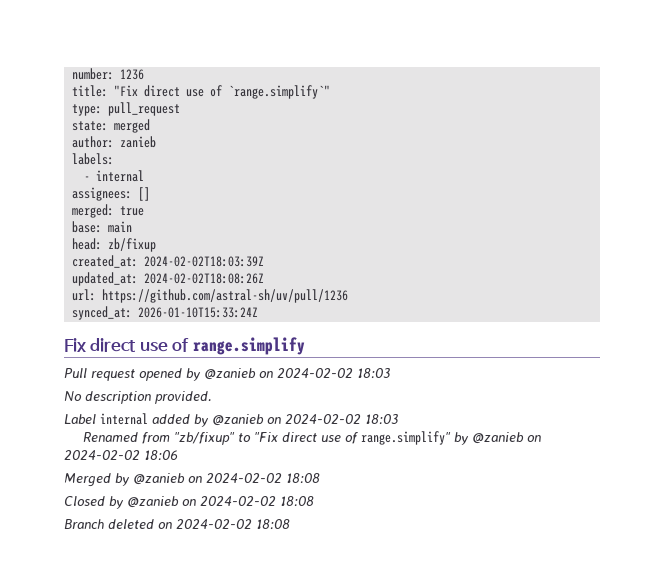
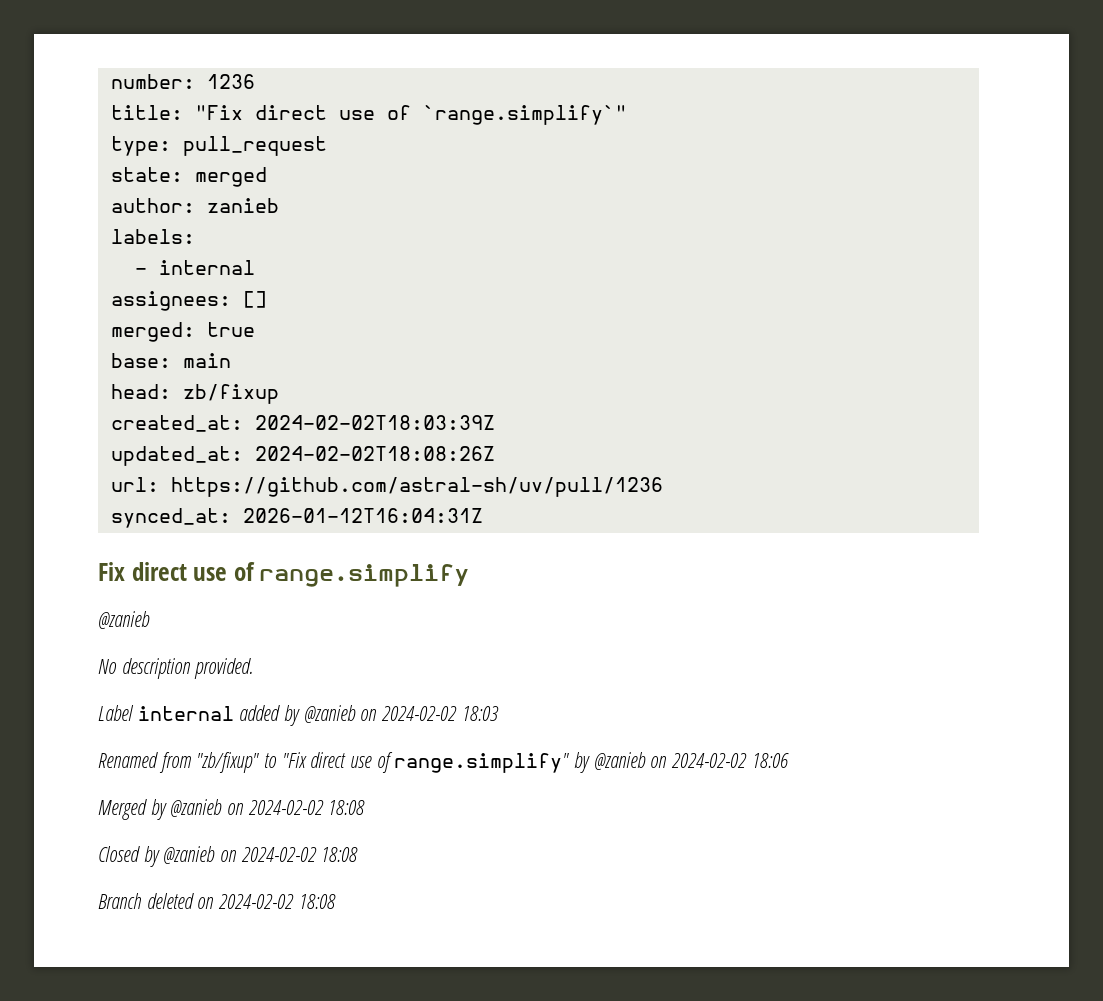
[138,307,259,318] 2026-01-10T15:33:24Z -> [242,508,483,523] 2026-01-12T16:04:31Z
[64,368,391,381] Pull request opened by @zanieb on 2024-02-02 18:03 -> [98,611,150,629] @zanieb

